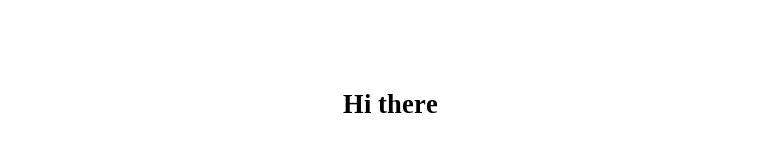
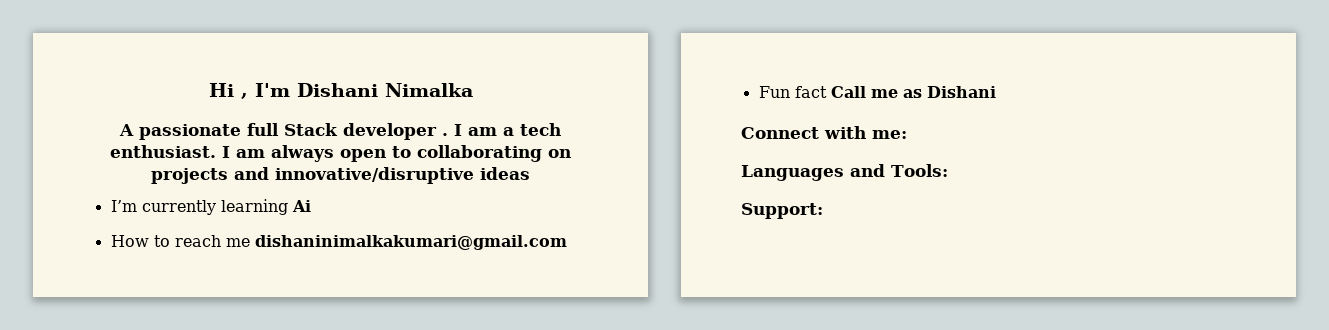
[378,94,439,113] there -> [240,83,473,99] [119,123,561,140] [110,145,571,162] [151,167,530,184] [110,199,311,215] [110,235,567,250] [758,86,996,98] [741,126,907,139] [741,164,948,181] [741,203,823,219] , I'm Dishani Nimalka // A passionate full Stack developer . I am a tech enthusiast. I am always open to collaborating on projects and innovative/disruptive ideas // I’m currently learning Ai // How to reach me dishaninimalkakumari@gmail.com // Fun fact Call me as Dishani // Connect with me: // Languages and Tools: // Support:

